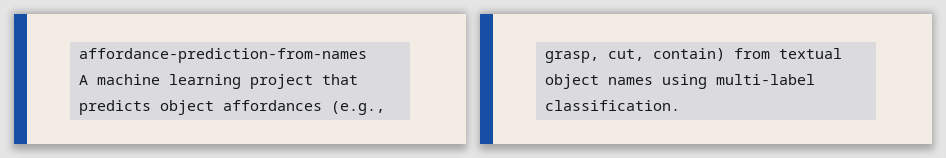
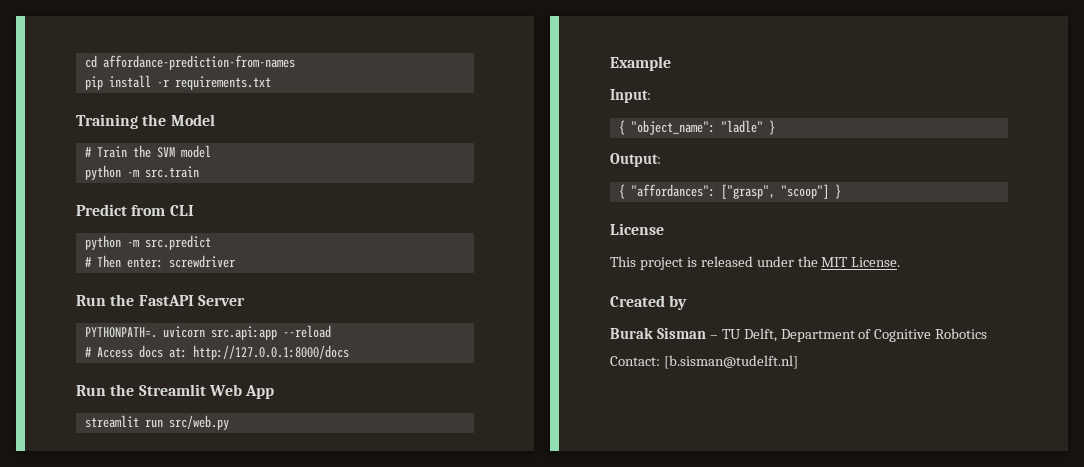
(79, 55) none -> [84,55,97,68] cd
[79,74,358,89] [79,100,385,115] [545,48,842,63] [545,74,815,89] [545,100,680,111] A machine learning project that predicts object affordances (e.g., grasp, cut, contain) from textual object names using multi-label classification. -> [84,75,271,90] [76,114,215,129] [84,145,211,158] [84,165,199,180] [76,204,194,216] [84,235,211,250] [84,255,235,268] [76,294,245,306] [84,325,331,340] [84,345,349,360] [76,384,275,399] [84,415,229,430] [610,56,671,71] [610,89,651,103] [618,120,775,135] [610,153,661,167] [618,184,841,199] [610,223,664,235] [610,256,901,270] [610,295,688,310] [610,327,988,342] [610,355,798,369] pip install -r requirements.txt // Training the Model // # Train the SVM model // python -m src.train // Predict from CLI // python -m src.predict // # Then enter: screwdriver // Run the FastAPI Server // PYTHONPATH=. uvicorn src.api:app --reload // # Access docs at: http://127.0.0.1:8000/docs // Run the Streamlit Web App // streamlit run src/web.py // Example // Input: // { "object_name": "ladle" } // Output: // { "affordances": ["grasp", "scoop"] } // License // This project is released under the MIT License. // Created by // Burak Sisman – TU Delft, Department of Cognitive Robotics // Contact: [b.sisman@tudelft.nl]

